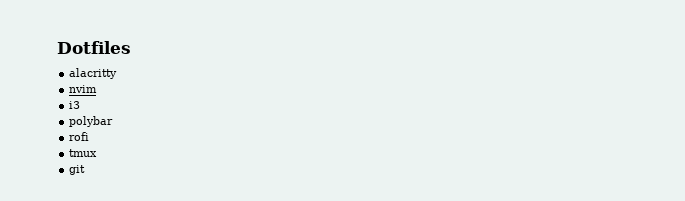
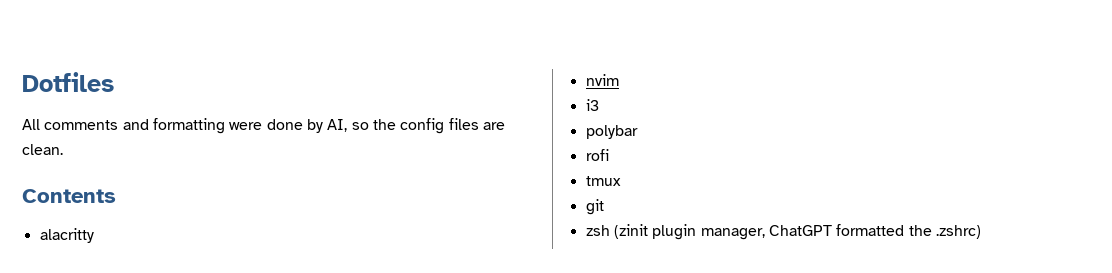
(131, 47) none -> [22,118,505,134] [22,144,63,155] [22,189,116,203] // All comments and formatting were done by AI, so the config files are clean. // Contents
(86, 170) none -> [585,224,981,240] // zsh (zinit plugin manager, ChatGPT formatted the .zshrc)

